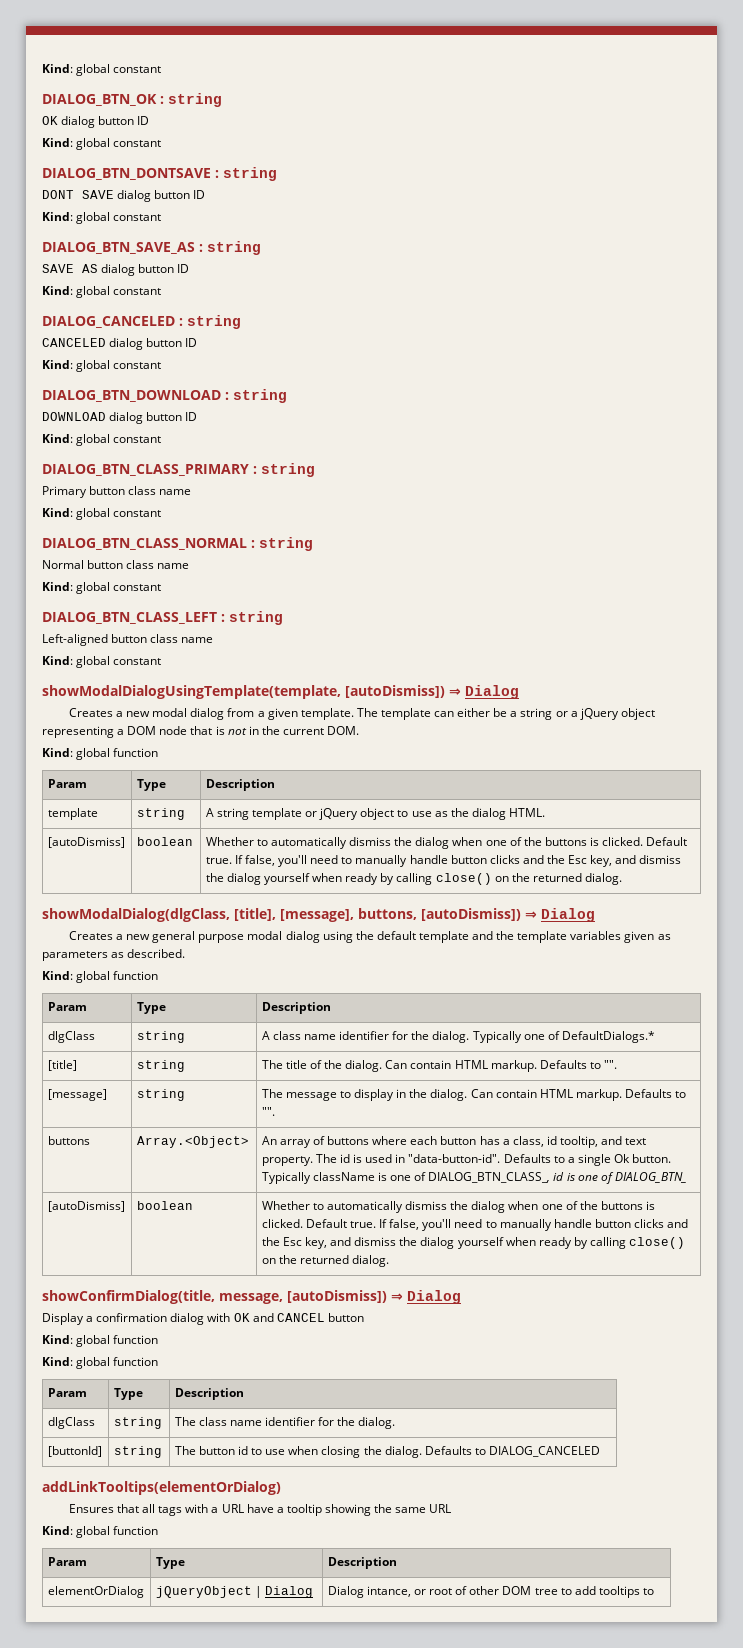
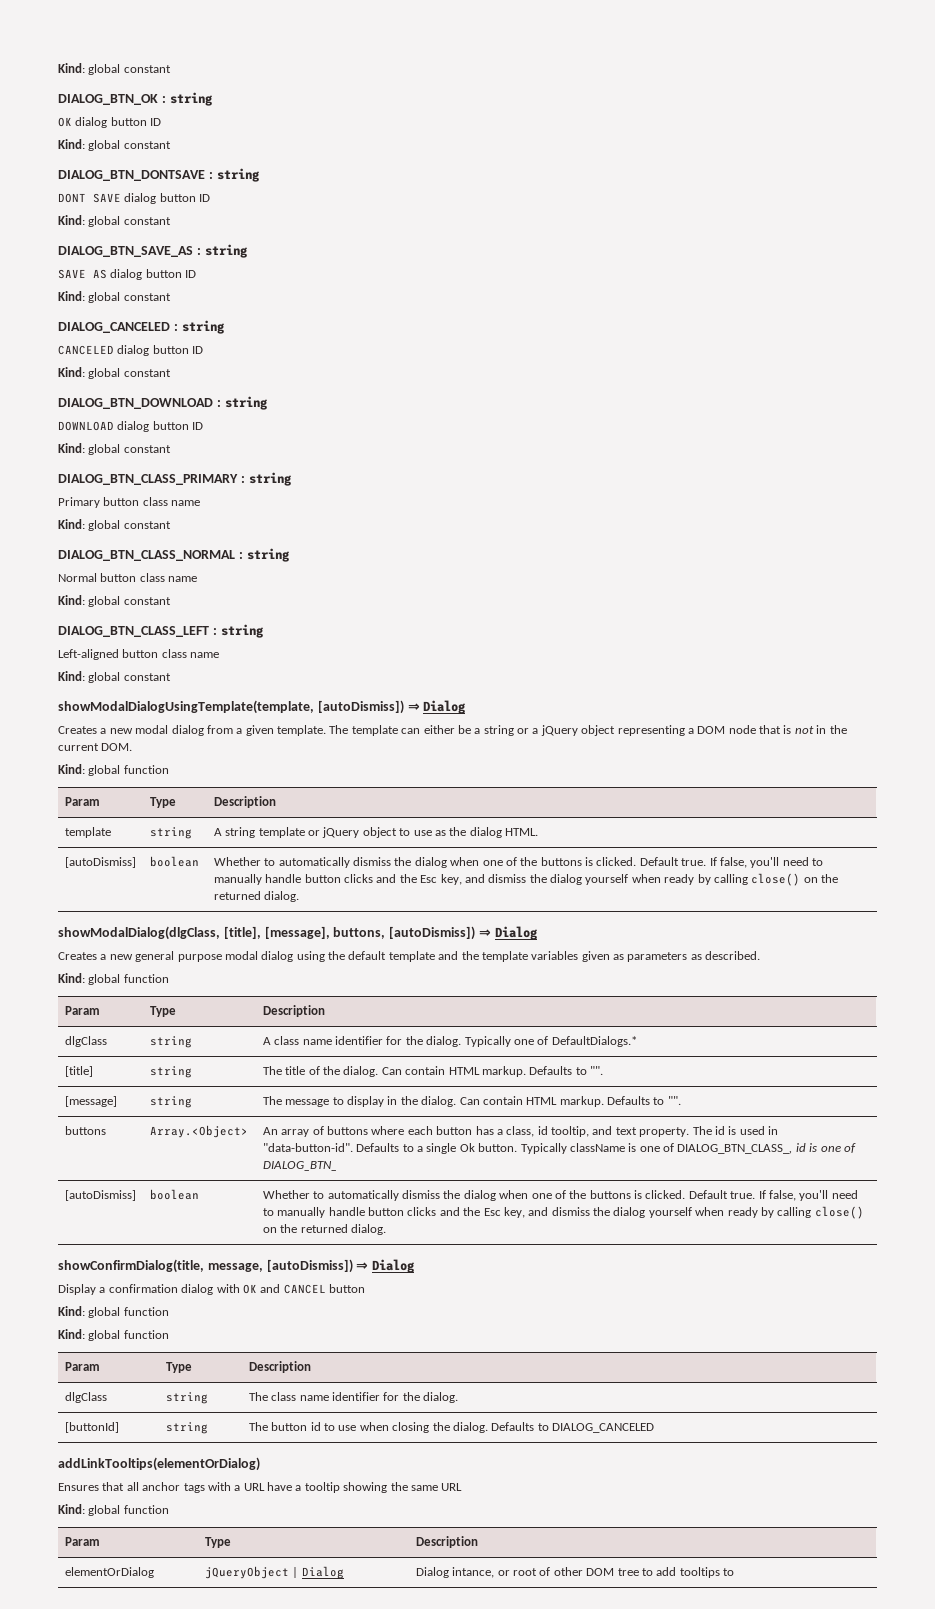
(156, 1508) none -> [142,1482,181,1491] anchor

